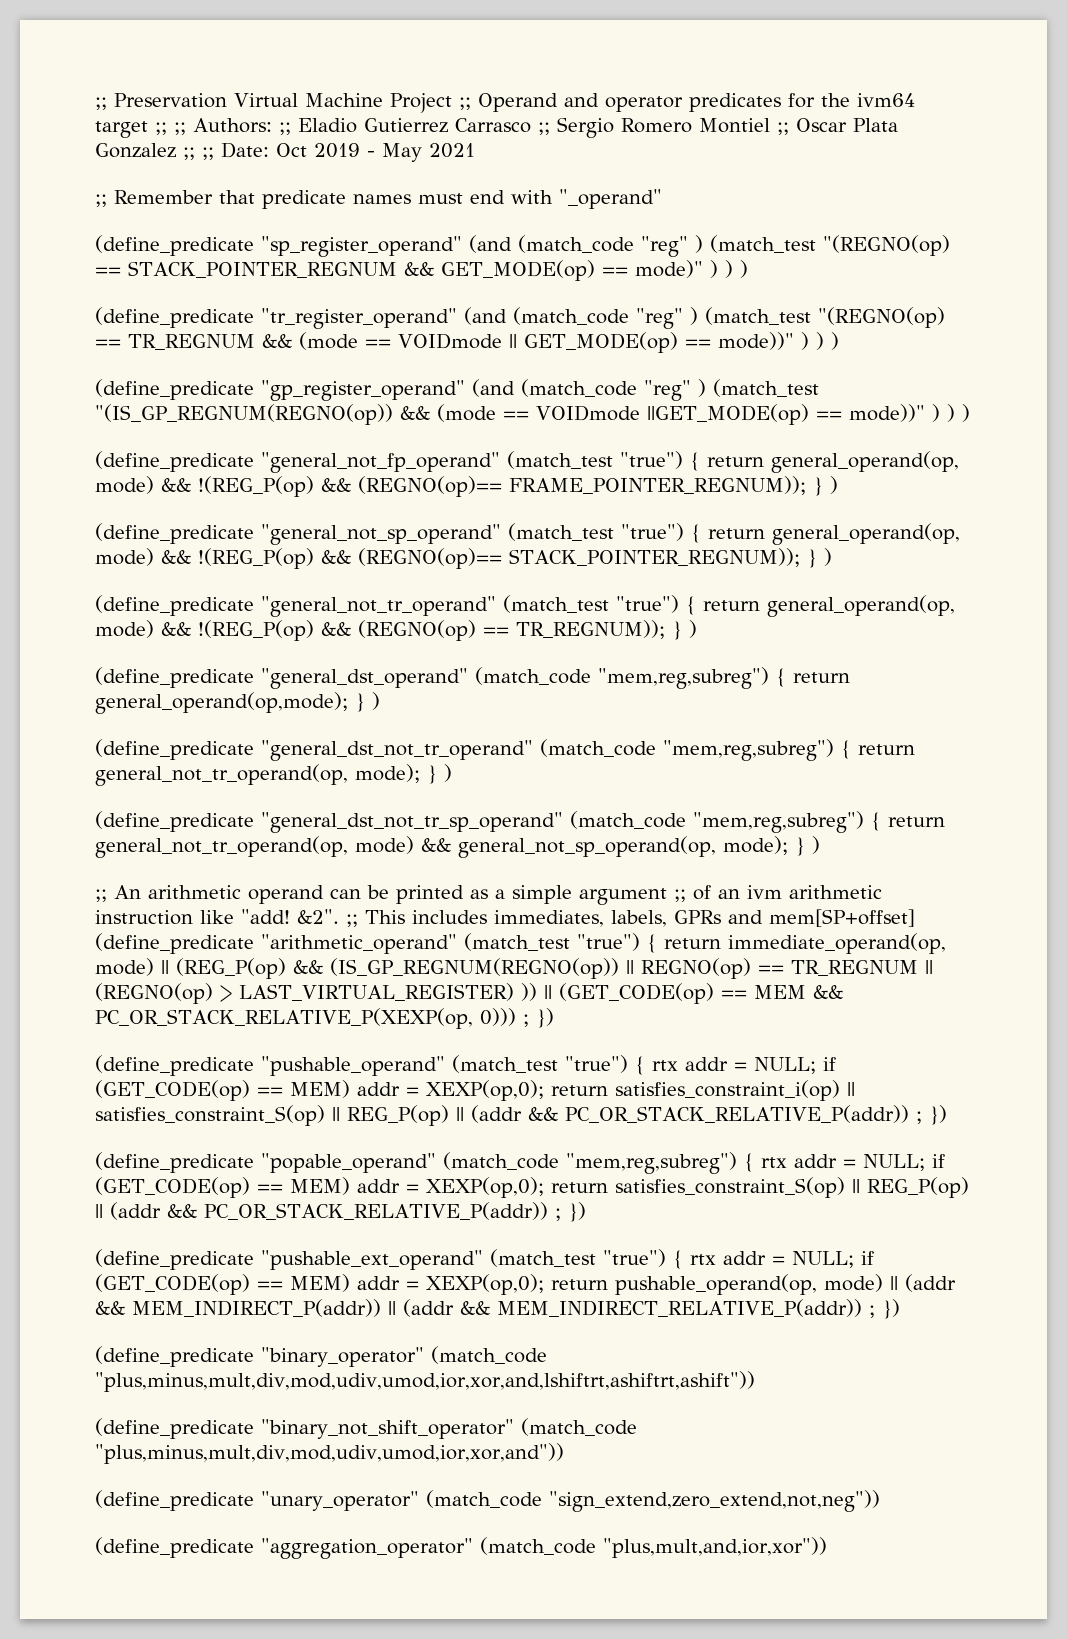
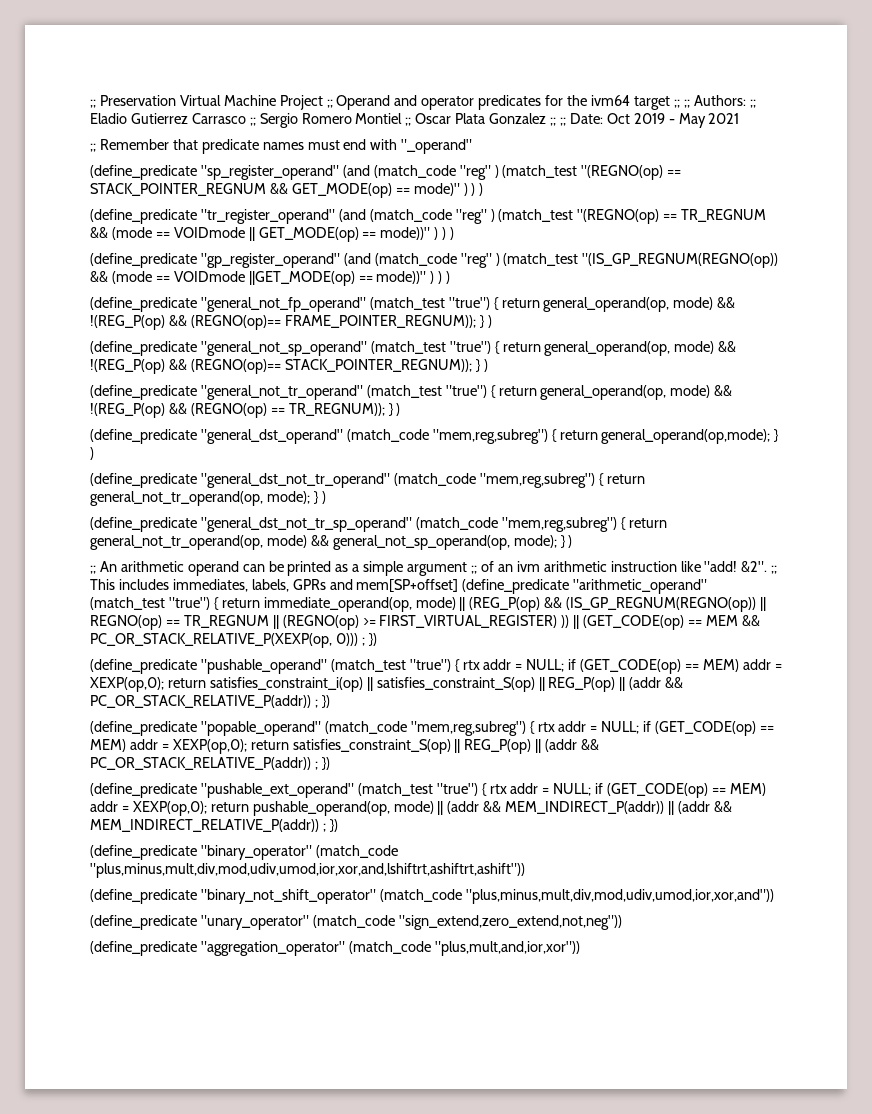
[220,983,514,1002] > LAST_VIRTUAL_REGISTER) -> [362,615,558,628] >= FIRST_VIRTUAL_REGISTER)

